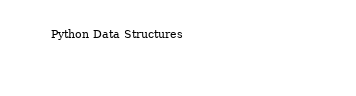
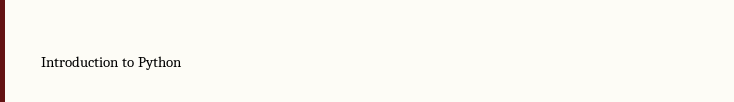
[51,29,183,40] Python Data Structures -> [41,56,182,70] Introduction to Python

